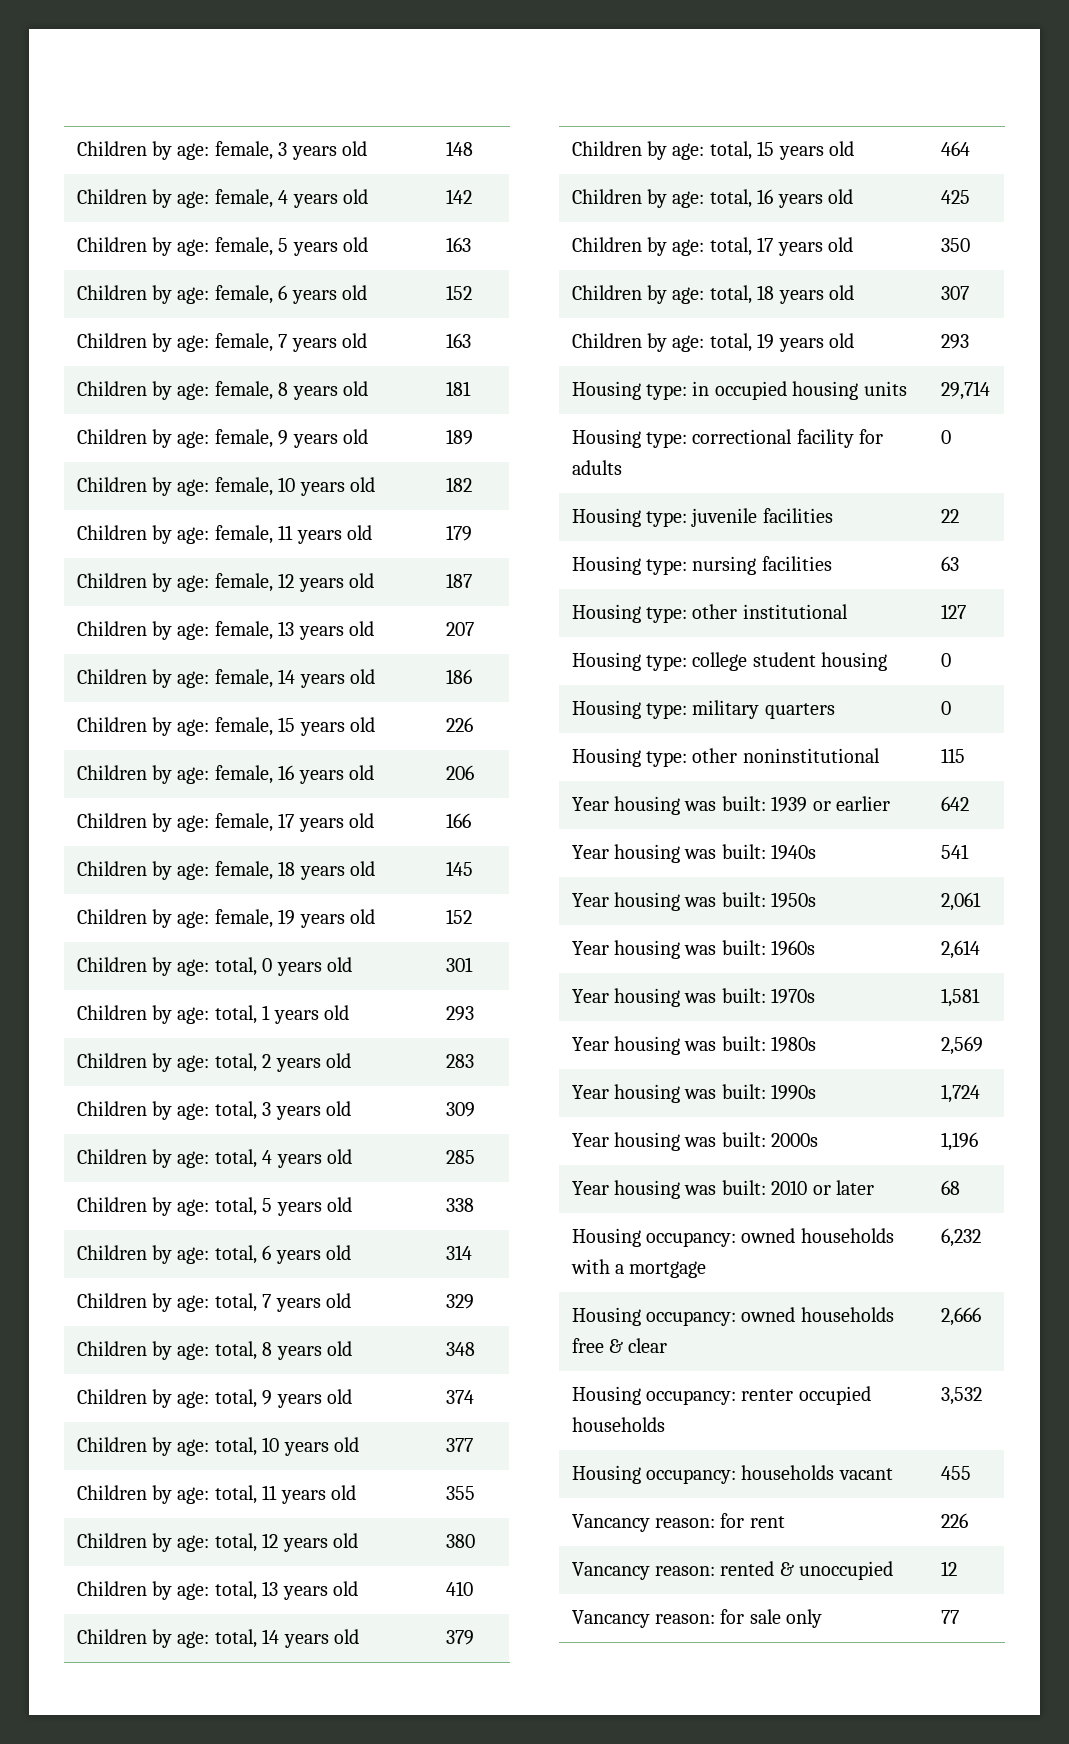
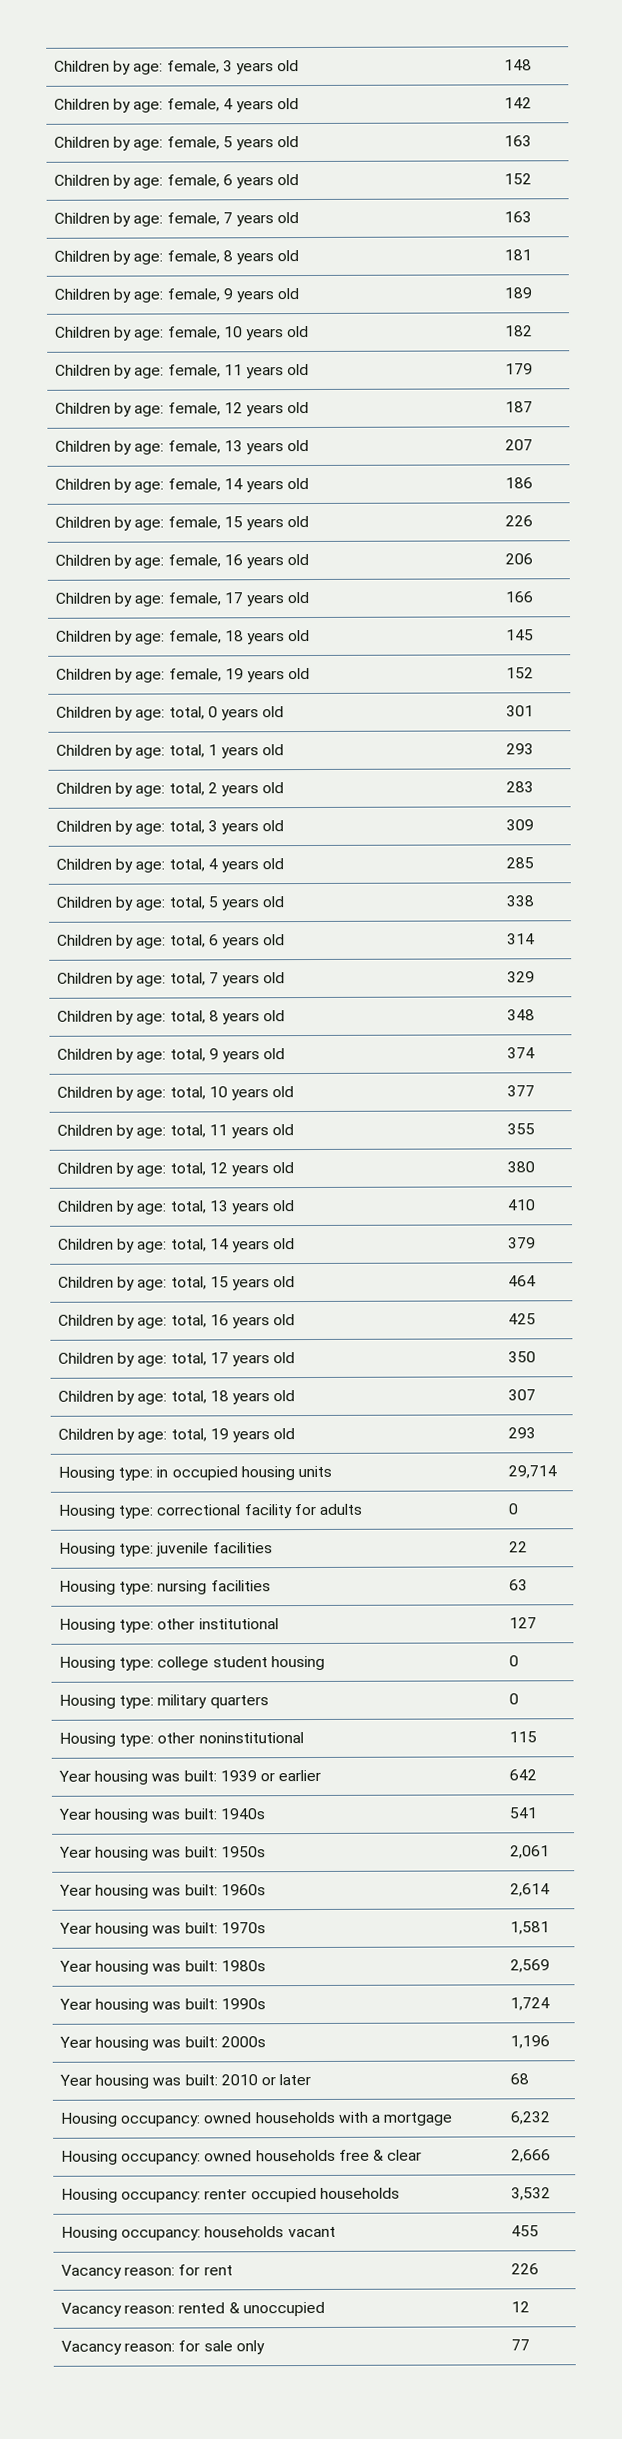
[571,1514,650,1532] Vancancy -> [61,2264,123,2279] Vacancy
[571,1562,650,1580] Vancancy -> [61,2302,123,2317] Vacancy
[571,1610,650,1628] Vancancy -> [61,2340,123,2355] Vacancy

